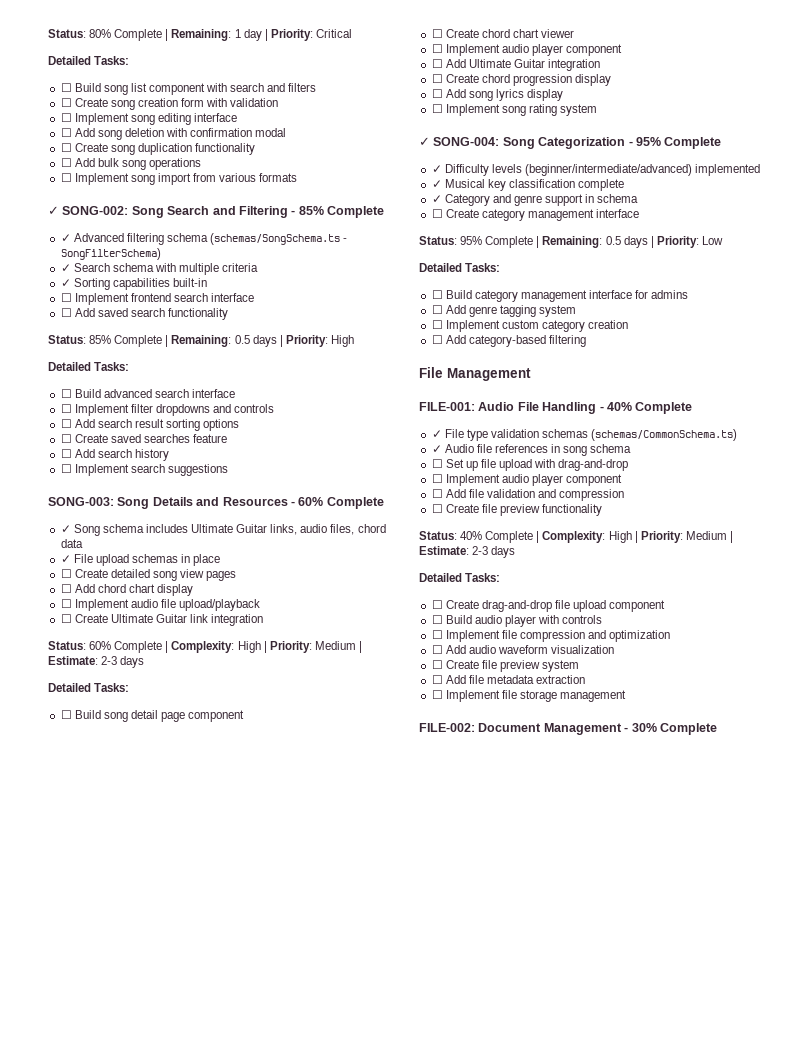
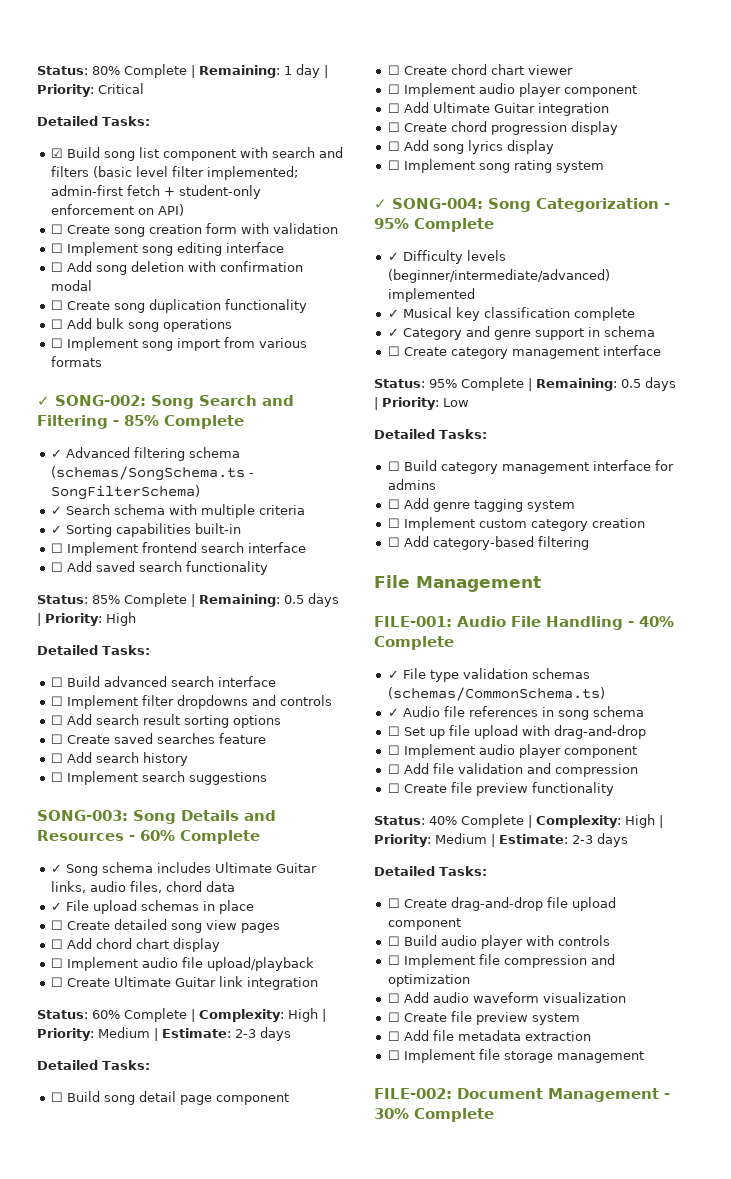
[60,83,72,92] ☐ -> [50,148,63,158] ☑
(317, 87) none -> [92,166,298,180] [50,185,261,199] [50,204,184,216] (basic level filter implemented; admin-first fetch + student-only enforcement on API)

